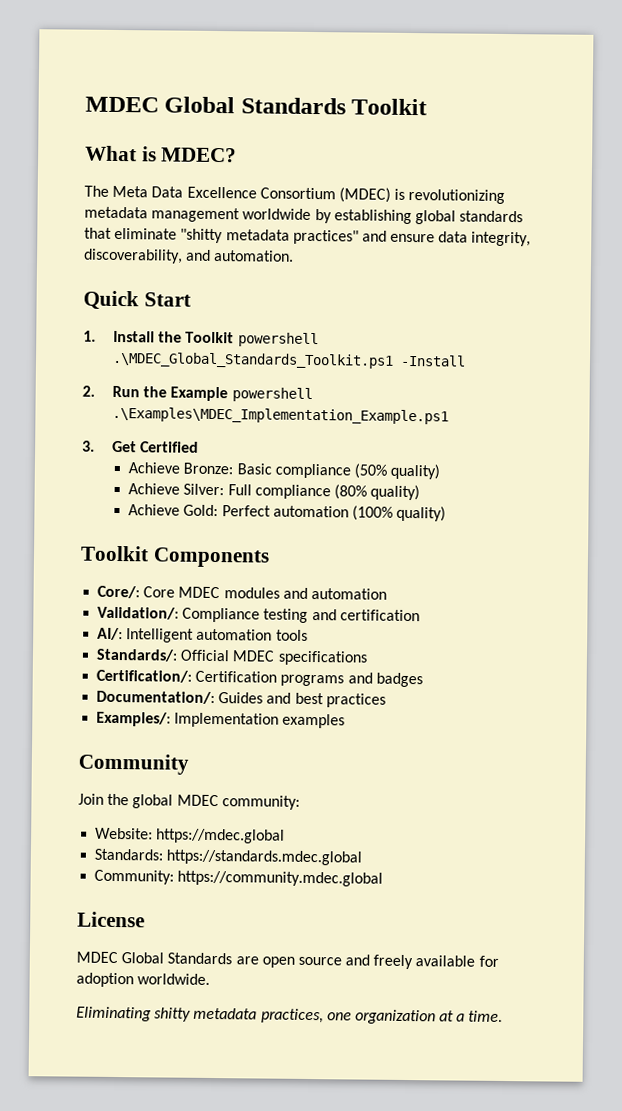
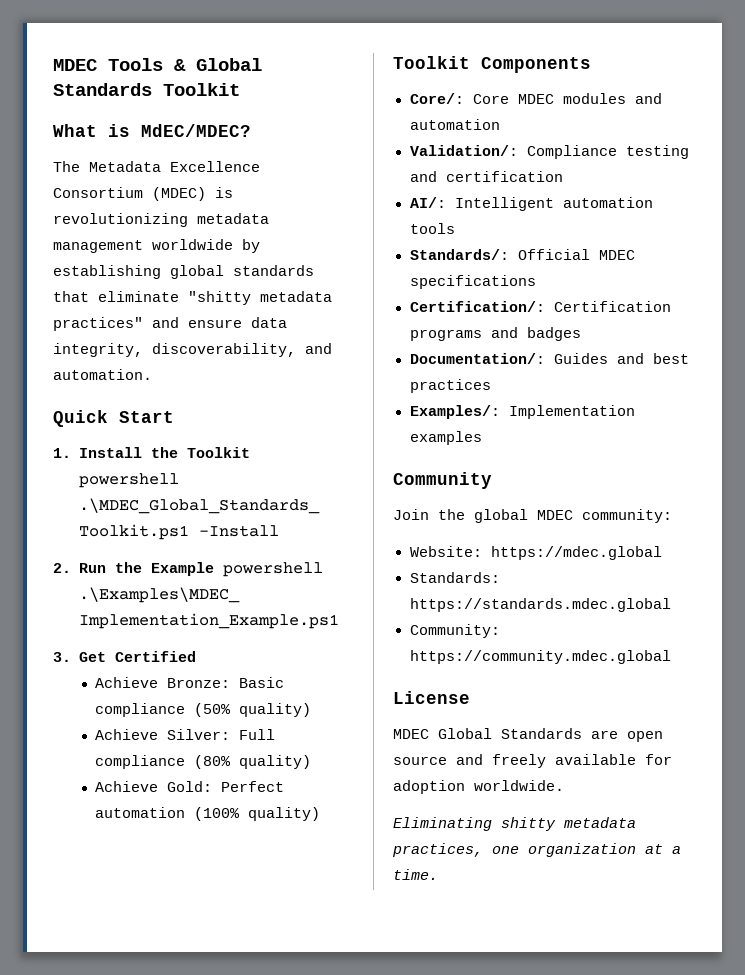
[85,96,159,113] MDEC -> [53,58,186,71] MDEC Tools &
[161,147,238,163] MDEC? -> [141,124,251,137] MdEC/MDEC?
[112,185,184,198] Meta Data -> [89,161,161,172] Metadata

